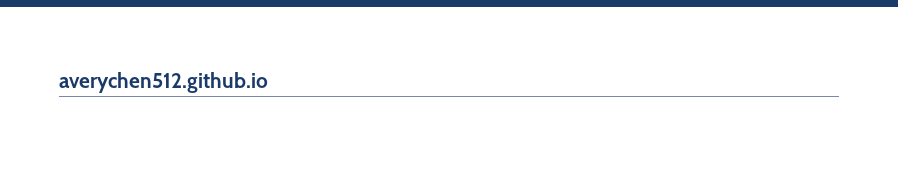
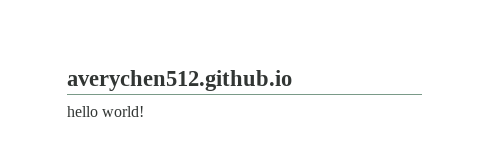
(268, 82) none -> [67,106,145,117] // hello world!

